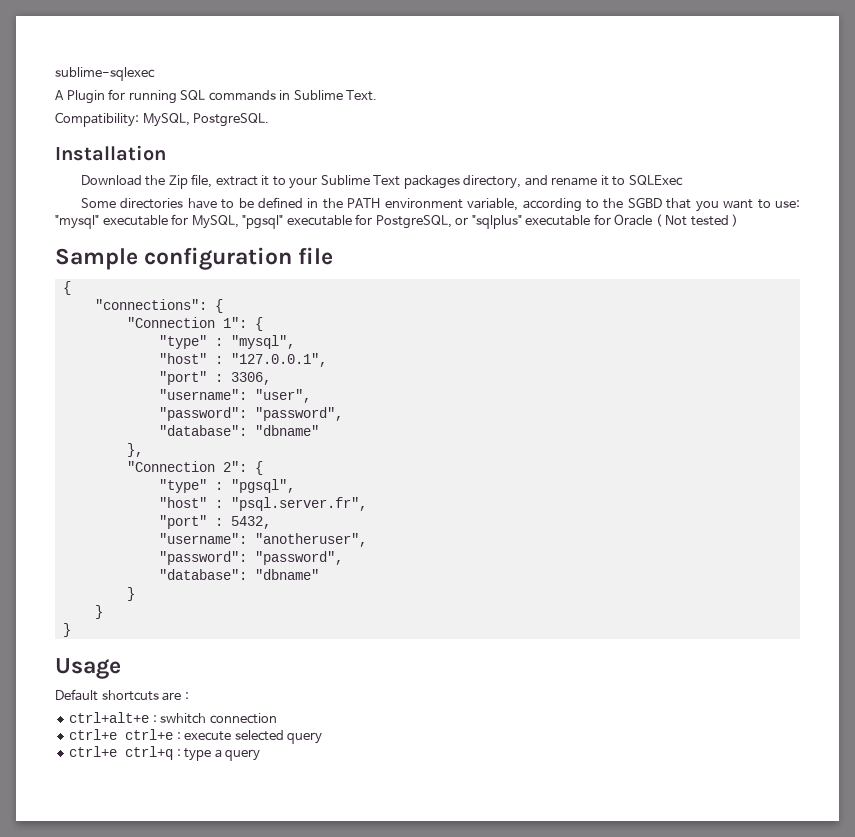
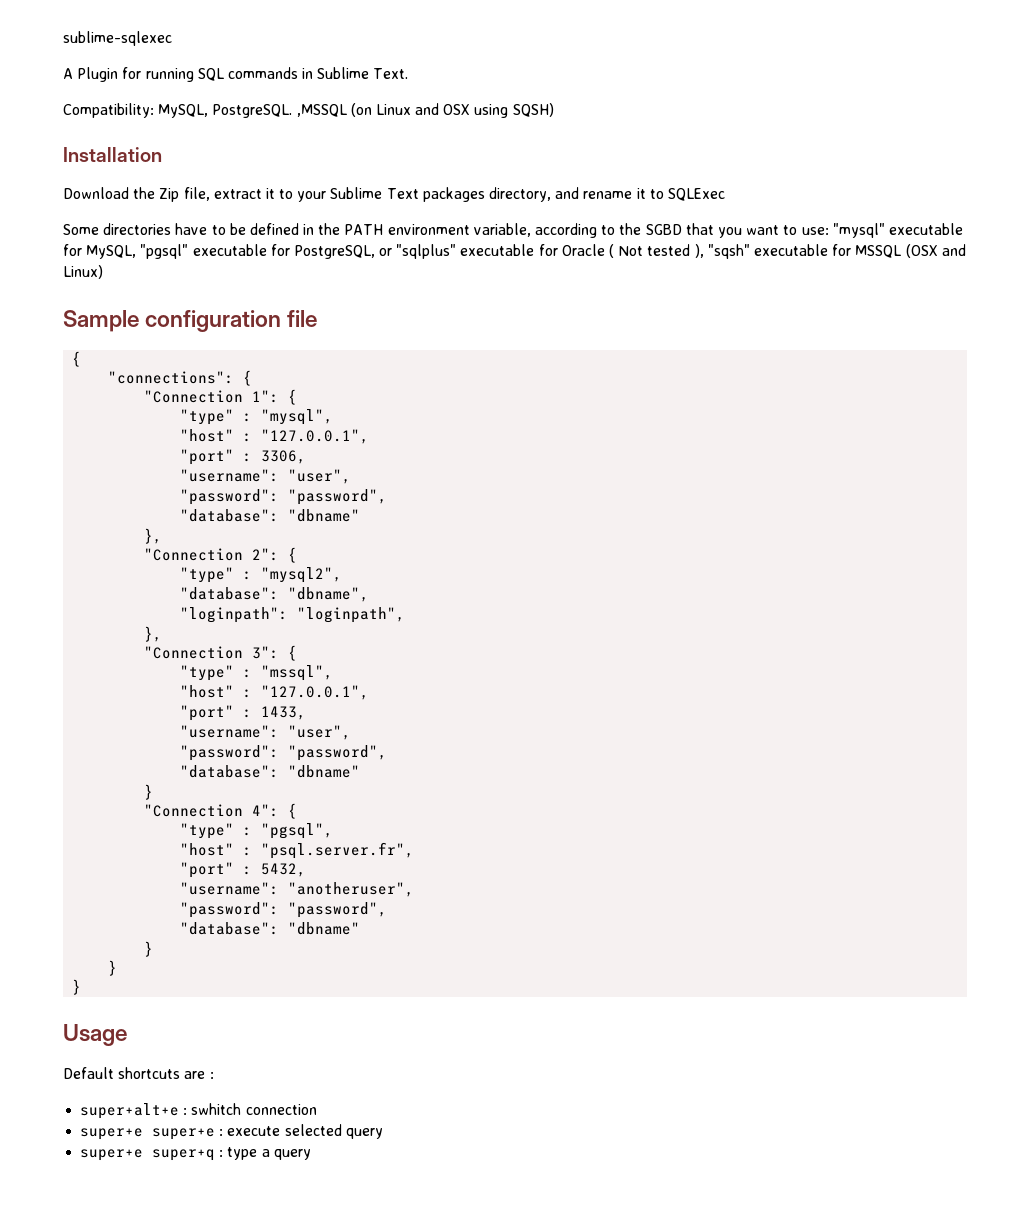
(270, 120) none -> [296,103,554,118] ,MSSQL (on Linux and OSX using SQSH)
[732,214,739,227] ) -> [694,244,966,259] [63,265,103,279] ), "sqsh" executable for MSSQL (OSX and Linux)
(263, 468) none -> [180,567,343,583] [180,587,370,602] [180,607,406,623] [144,626,163,642] [144,645,298,661] [180,665,334,681] [180,685,370,700] [180,705,307,721] [180,725,352,740] [180,745,388,761] [180,765,361,778] [144,784,154,800] [144,803,298,819] // "type" : "mysql2", // "database": "dbname", // "loginpath": "loginpath", // }, // "Connection 3": { // "type" : "mssql", // "host" : "127.0.0.1", // "port" : 1433, // "username": "user", // "password": "password", // "database": "dbname" // } // "Connection 4": {
[69,712,150,723] ctrl+alt+e -> [80,1103,180,1119] super+alt+e
[69,729,174,740] ctrl+e ctrl+e -> [80,1128,216,1140] super+e super+e
[69,746,174,760] ctrl+e ctrl+q -> [80,1149,216,1161] super+e super+q

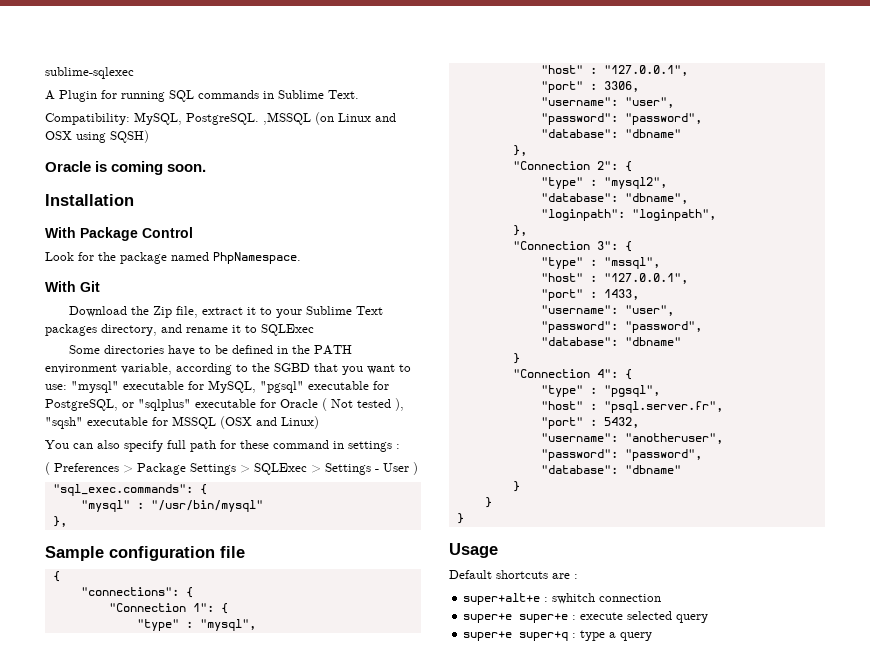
[63,147,162,162] Installation -> [45,161,207,175] [45,194,134,206] [45,227,193,241] [45,252,301,264] [45,281,100,292] Oracle is coming soon. // Installation // With Package Control // Look for the package named PhpNamespace. // With Git
(103, 272) none -> [45,440,400,452] [45,462,418,475] [52,484,207,496] [80,500,263,512] [52,516,67,527] // You can also specify full path for these command in settings : // ( Preferences > Package Settings > SQLExec > Settings - User ) // "sql_exec.commands": { // "mysql" : "/usr/bin/mysql" // },

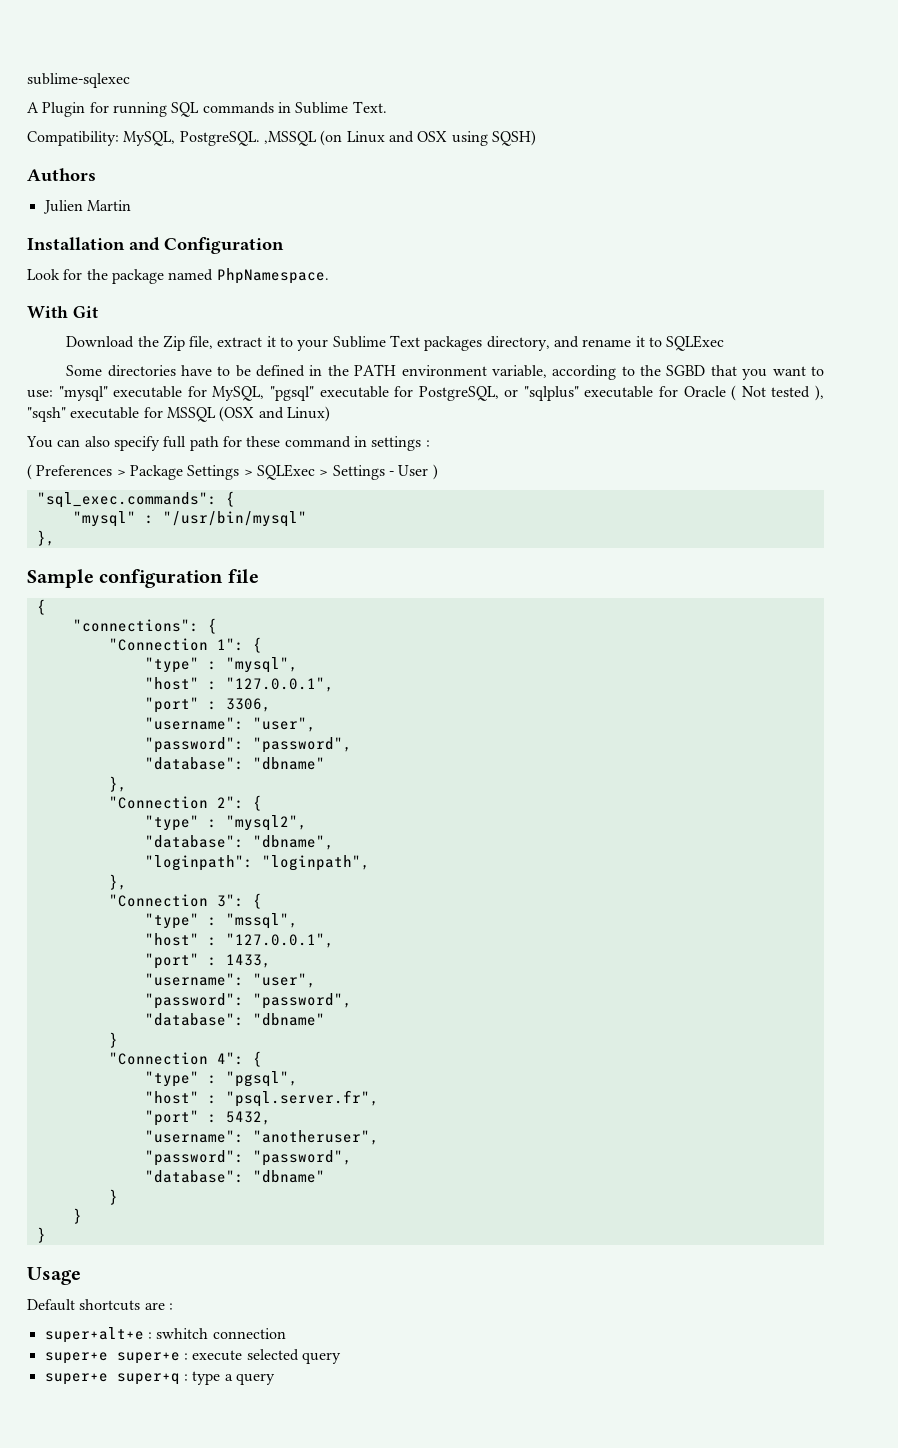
[45,161,207,175] [45,194,134,206] [45,227,193,241] Oracle is coming soon. // Installation // With Package Control -> [27,168,96,182] [42,200,131,214] [27,237,284,254] Authors // Julien Martin // Installation and Configuration

